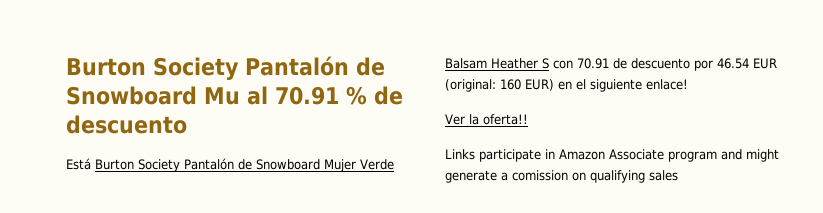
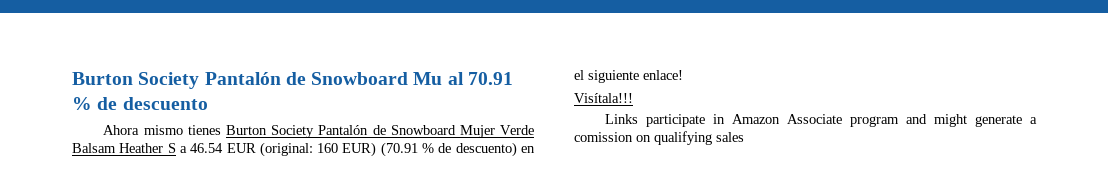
[66,158,91,170] Está -> [103,125,221,135] Ahora mismo tienes
[553,58,713,71] con 70.91 de descuento por -> [179,146,187,153] a
(554, 85) none -> [380,142,517,157] (70.91 % de descuento)
[445,114,528,125] Ver la oferta!! -> [574,93,633,103] Visítala!!!

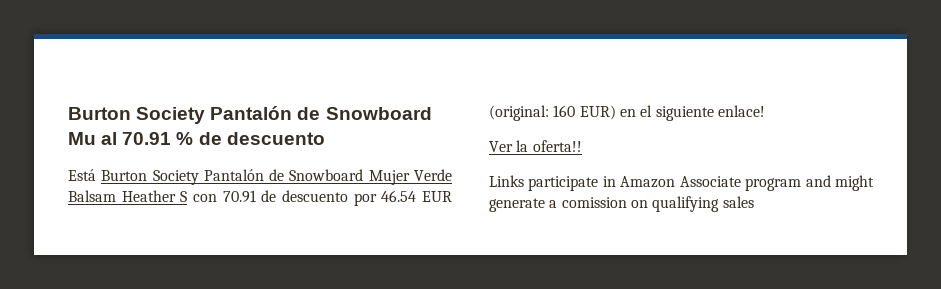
[103,125,221,135] Ahora mismo tienes -> [68,169,96,181] Está
[179,146,187,153] a -> [193,190,377,206] con 70.91 de descuento por
[380,142,517,157] (70.91 % de descuento) -> (616, 112) none
[574,93,633,103] Visítala!!! -> [489,140,582,152] Ver la oferta!!

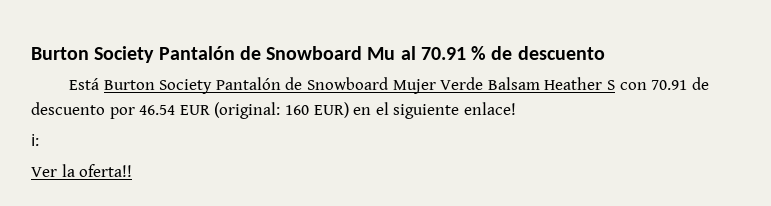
(765, 111) none -> [31,134,39,146] // ℹ:
[489,175,874,191] [489,196,754,212] // Links participate in Amazon Associate program and might generate a comission on qualifying sales -> (133, 170) none

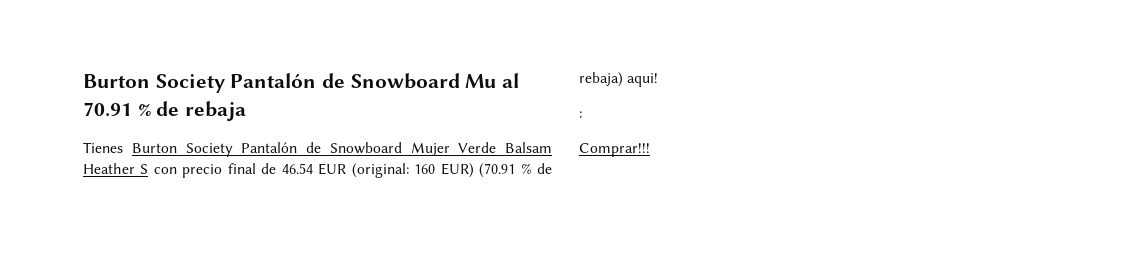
[517,46,605,60] [69,78,100,90] descuento // Está -> [185,101,247,121] [83,142,123,153] rebaja // Tienes
[651,77,709,90] [31,102,135,119] 70.91 de descuento por -> [182,163,277,178] precio final de
[353,102,516,119] [31,134,39,146] [31,164,133,177] en el siguiente enlace! // ℹ: // Ver la oferta!! -> [479,163,552,178] [579,72,659,87] [579,111,582,118] [579,143,650,157] (70.91 % de rebaja) aqui! // : // Comprar!!!

